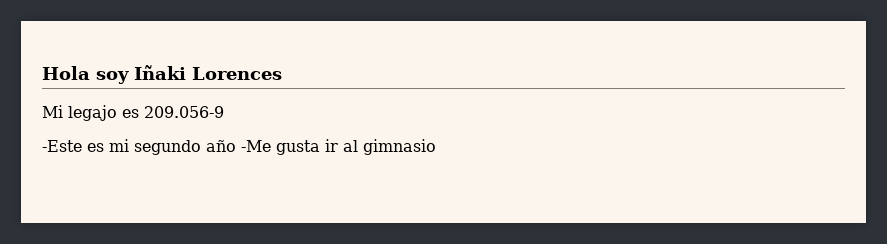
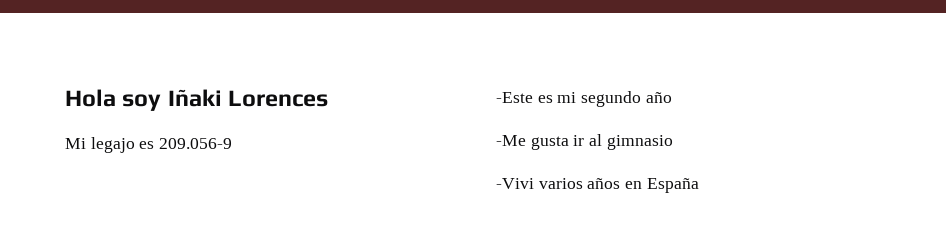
(236, 146) none -> (672, 97) //
(436, 147) none -> [496,178,699,193] // -Vivi varios años en España

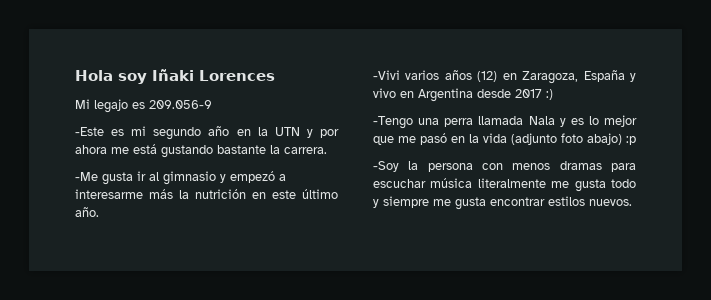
(672, 97) none -> [236,127,339,138] [75,144,327,158] en la UTN y por ahora me está gustando bastante la carrera.
[496,178,699,193] // -Vivi varios años en España -> [220,171,286,183] [75,189,338,199] [75,207,99,217] [373,70,636,84] [373,88,553,102] [373,115,637,129] [373,133,636,145] [373,161,636,172] [373,178,636,192] [373,196,632,210] y empezó a interesarme más la nutrición en este último año. // -Vivi varios años (12) en Zaragoza, España y vivo en Argentina desde 2017 :) // -Tengo una perra llamada Nala y es lo mejor que me pasó en la vida (adjunto foto abajo) :p // -Soy la persona con menos dramas para escuchar música literalmente me gusta todo y siempre me gusta encontrar estilos nuevos.

